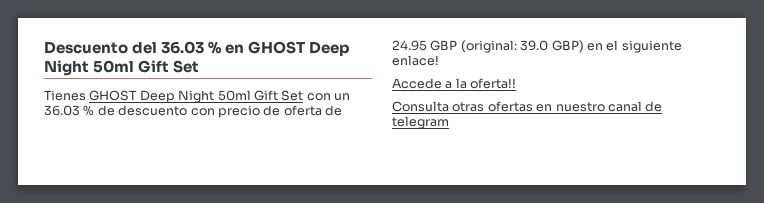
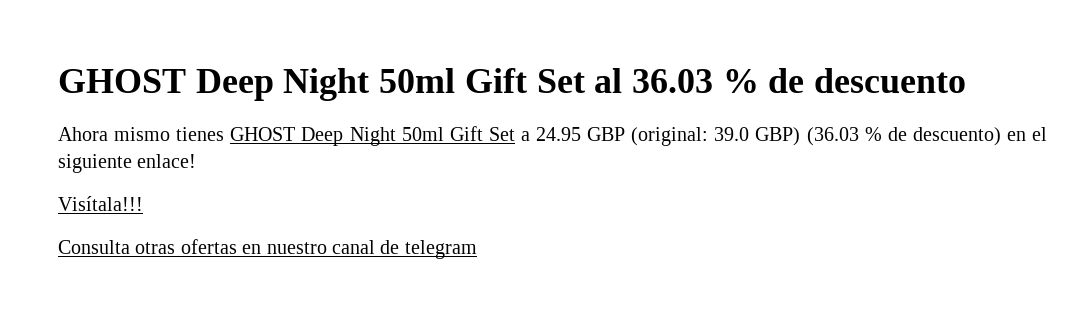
[44,41,351,56] [44,60,200,76] [44,90,350,103] [44,105,342,118] Descuento del 36.03 % en GHOST Deep Night 50ml Gift Set // Tienes GHOST Deep Night 50ml Gift Set con un 36.03 % de descuento con precio de oferta de -> [58,68,967,101] [58,126,530,146] GHOST Deep Night 50ml Gift Set al 36.03 % de descuento // Ahora mismo tienes GHOST Deep Night 50ml Gift Set a
(584, 46) none -> [806,127,1001,146] (36.03 % de descuento)
[392,78,517,89] Accede a la oferta!! -> [58,196,143,211] Visítala!!!

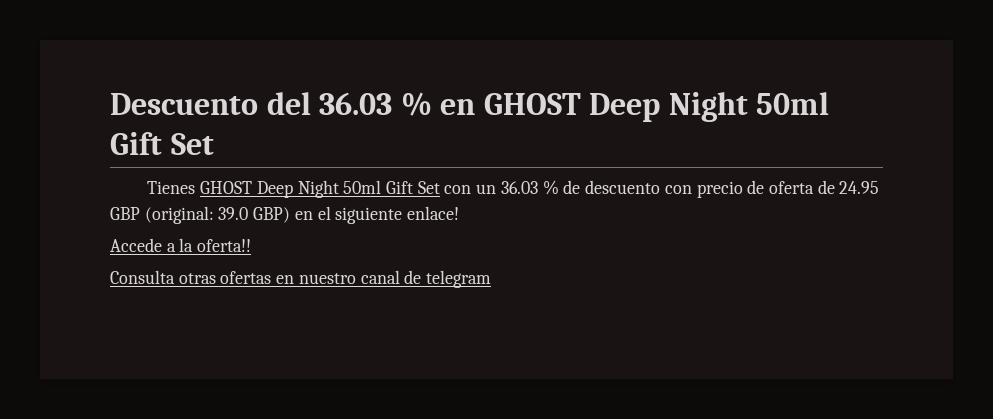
[58,68,967,101] [58,126,530,146] GHOST Deep Night 50ml Gift Set al 36.03 % de descuento // Ahora mismo tienes GHOST Deep Night 50ml Gift Set a -> [110,92,830,122] [110,132,214,155] [147,180,835,198] Descuento del 36.03 % en GHOST Deep Night 50ml Gift Set // Tienes GHOST Deep Night 50ml Gift Set con un 36.03 % de descuento con precio de oferta de
[806,127,1001,146] (36.03 % de descuento) -> (291, 215) none
[58,196,143,211] Visítala!!! -> [110,238,252,252] Accede a la oferta!!

